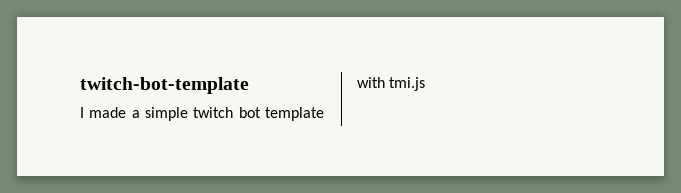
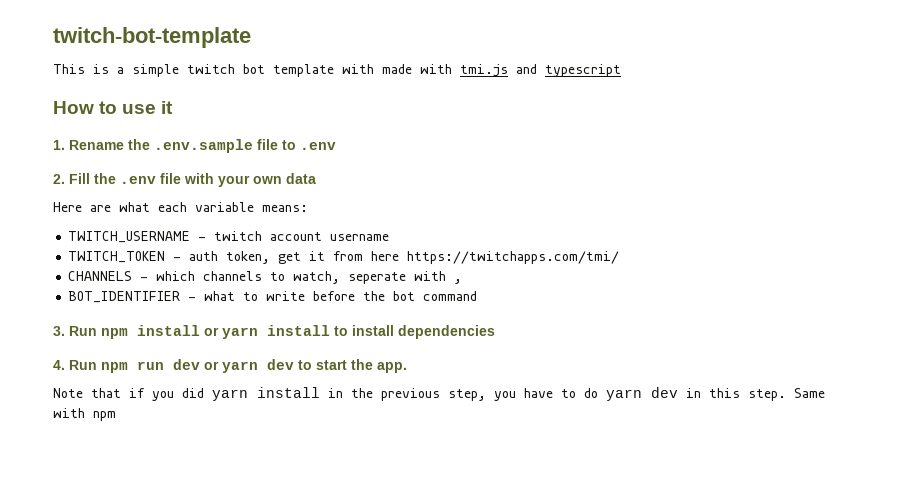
[80,107,127,118] I made -> [53,64,109,74] This is
[389,77,426,91] tmi.js -> [382,64,621,77] [53,101,174,114] [53,139,336,153] [53,173,316,187] [53,202,308,212] [68,231,390,243] [68,251,620,264] [68,271,463,284] [68,291,478,303] [53,325,495,339] [53,359,407,373] [53,387,825,401] [53,408,116,421] made with tmi.js and typescript // How to use it // 1. Rename the .env.sample file to .env // 2. Fill the .env file with your own data // Here are what each variable means: // TWITCH_USERNAME - twitch account username // TWITCH_TOKEN - auth token, get it from here https://twitchapps.com/tmi/ // CHANNELS - which channels to watch, seperate with , // BOT_IDENTIFIER - what to write before the bot command // 3. Run npm install or yarn install to install dependencies // 4. Run npm run dev or yarn dev to start the app. // Note that if you did yarn install in the previous step, you have to do yarn dev in this step. Same with npm

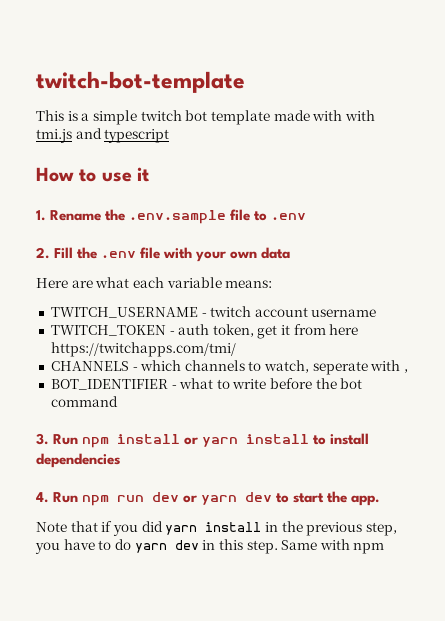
[342,64,412,74] with made -> [273,110,343,121] made with

